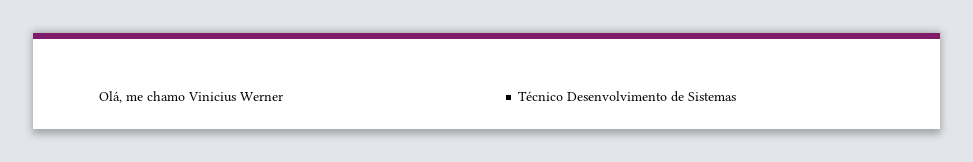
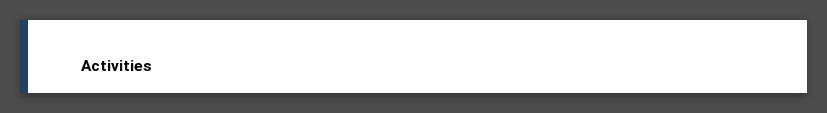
[99,91,283,103] [518,91,737,102] Olá, me chamo Vinicius Werner // Técnico Desenvolvimento de Sistemas -> [81,60,152,71] Activities

